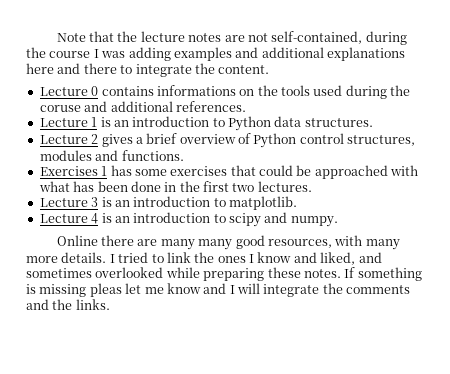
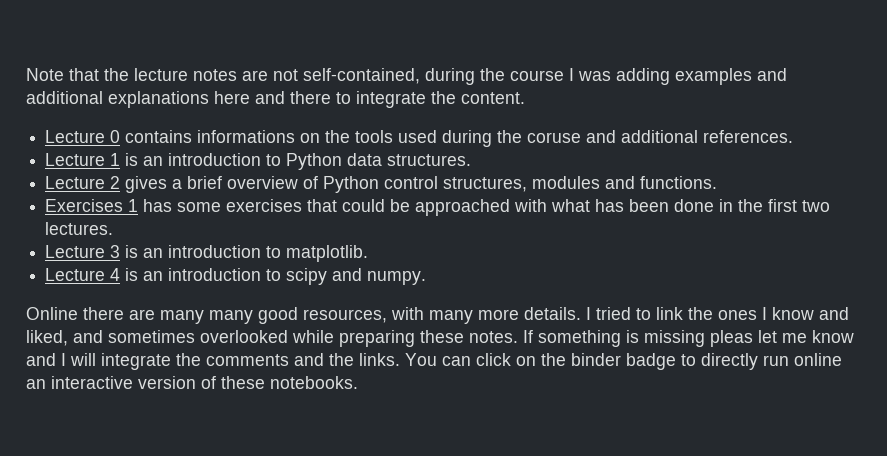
(110, 304) none -> [405,353,842,370] [26,376,358,389] You can click on the binder badge to directly run online an interactive version of these notebooks.

